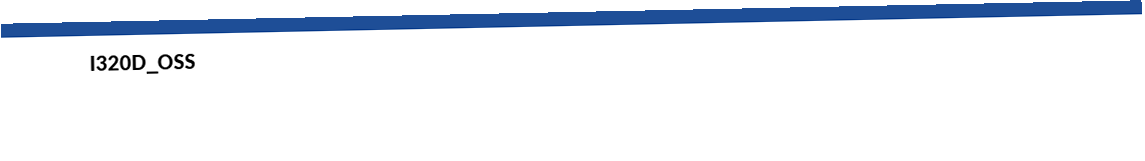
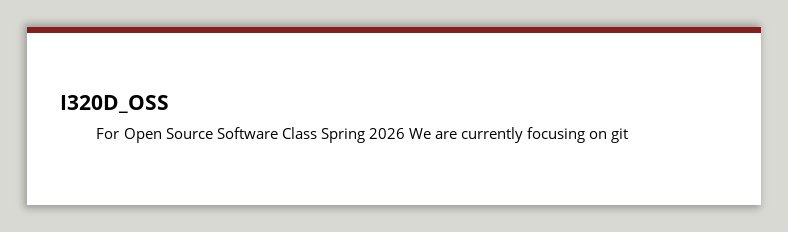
(196, 64) none -> [96,127,629,143] // For Open Source Software Class Spring 2026 We are currently focusing on git

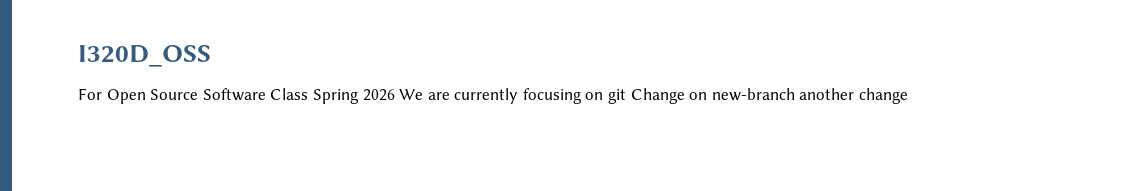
(629, 135) none -> [630,88,909,104] Change on new-branch another change

